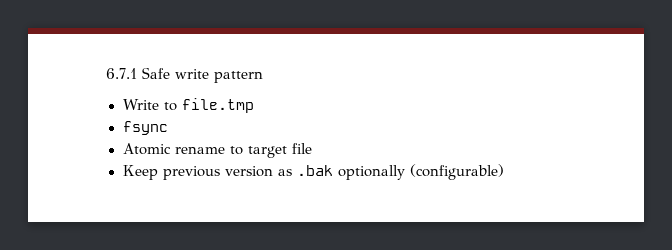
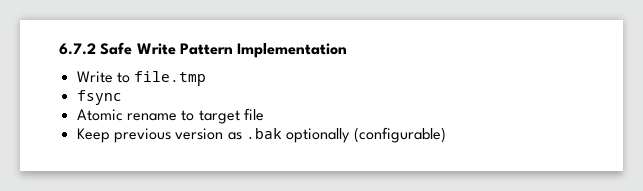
[106,67,263,83] 6.7.1 Safe write pattern -> [59,42,348,58] 6.7.2 Safe Write Pattern Implementation

